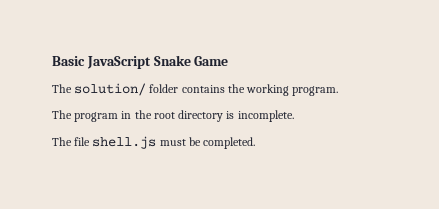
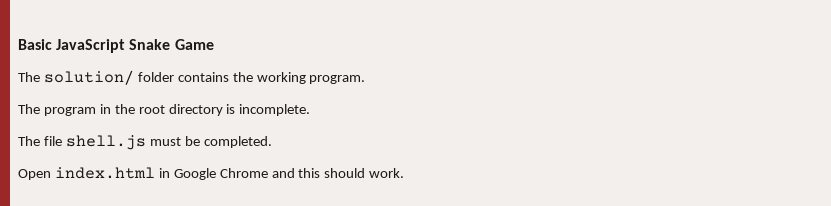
(256, 143) none -> [18,167,405,180] // Open index.html in Google Chrome and this should work.

